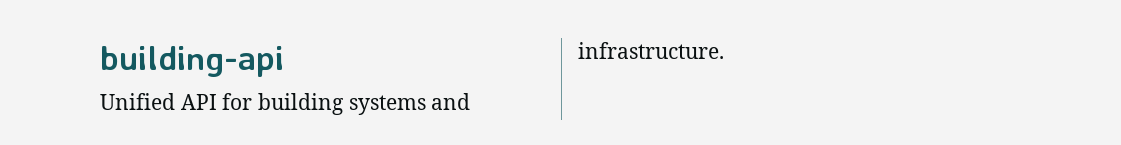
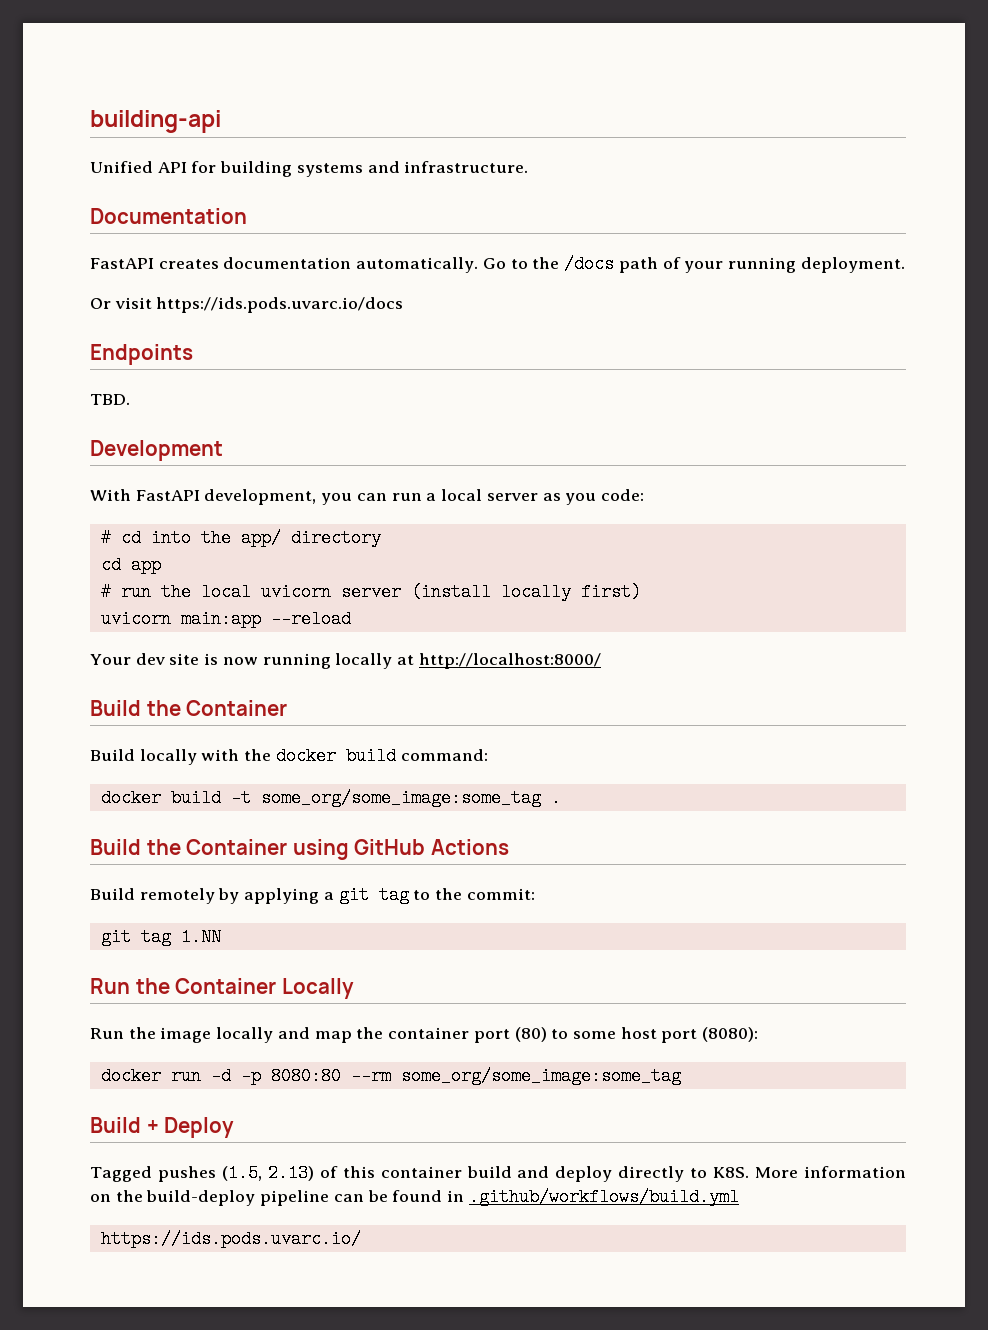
(724, 50) none -> [90,208,247,224] [90,255,905,273] [90,297,404,313] [90,344,193,365] [90,394,130,405] [90,440,223,461] [90,489,644,505] [100,529,381,547] [100,556,161,574] [100,583,641,601] [100,610,351,628] [90,653,601,669] [90,700,288,716] [90,747,488,765] [100,789,561,807] [90,839,509,860] [90,886,535,904] [100,928,221,946] [90,978,354,999] [90,1027,759,1043] [100,1067,681,1085] [90,1117,235,1138] [90,1164,906,1182] [90,1188,739,1206] [100,1230,361,1248] // Documentation // FastAPI creates documentation automatically. Go to the /docs path of your running deployment. // Or visit https://ids.pods.uvarc.io/docs // Endpoints // TBD. // Development // With FastAPI development, you can run a local server as you code: // # cd into the app/ directory // cd app // # run the local uvicorn server (install locally first) // uvicorn main:app --reload // Your dev site is now running locally at http://localhost:8000/ // Build the Container // Build locally with the docker build command: // docker build -t some_org/some_image:some_tag . // Build the Container using GitHub Actions // Build remotely by applying a git tag to the commit: // git tag 1.NN // Run the Container Locally // Run the image locally and map the container port (80) to some host port (8080): // docker run -d -p 8080:80 --rm some_org/some_image:some_tag // Build + Deploy // Tagged pushes (1.5, 2.13) of this container build and deploy directly to K8S. More information on the build-deploy pipeline can be found in .github/workflows/build.yml // https://ids.pods.uvarc.io/

